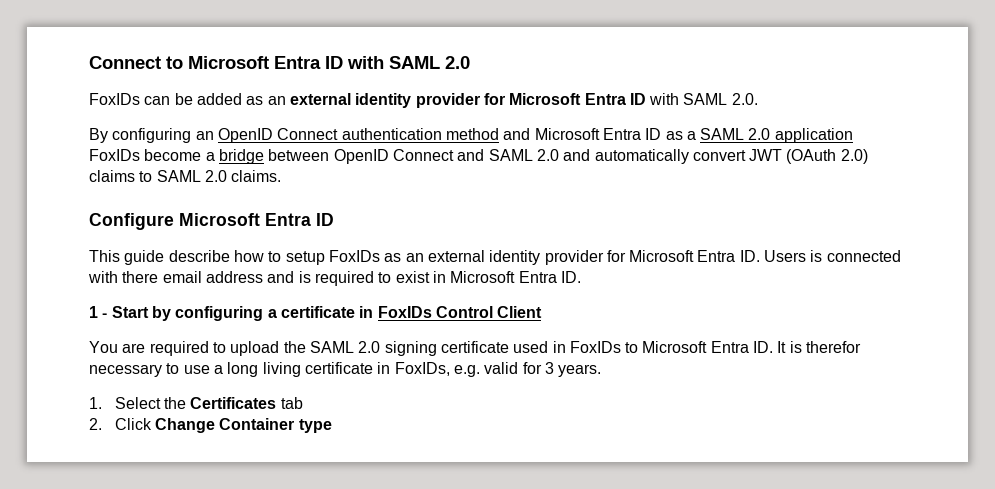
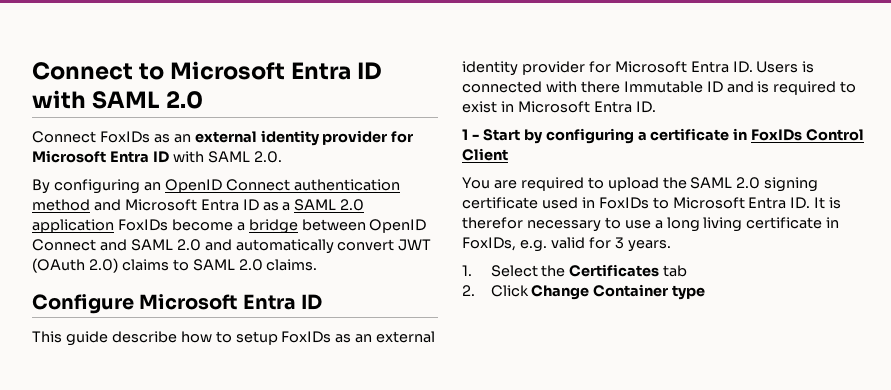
[89,93,242,105] FoxIDs can be added -> [32,131,150,143] Connect FoxIDs
[162,271,263,283] email address -> [623,81,723,93] Immutable ID

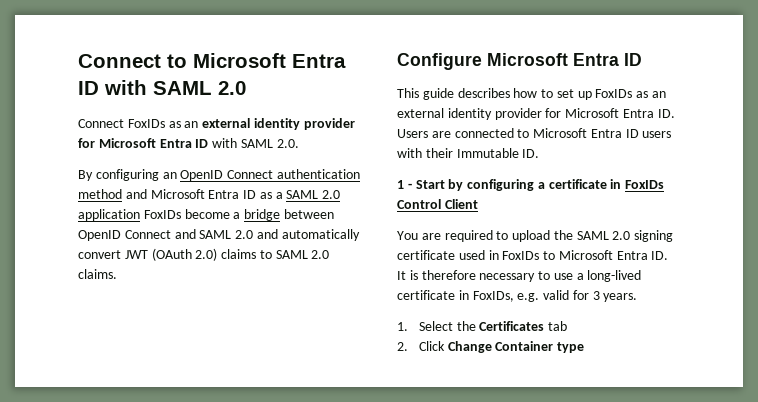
[111,331,177,343] describe -> [457,88,510,98] describes
[235,331,278,345] setup -> [556,89,592,100] set up
[802,61,815,73] [462,81,857,95] [462,101,632,113] is connected with there Immutable ID and is required to exist in Microsoft Entra -> [431,128,672,138] [397,148,519,158] are connected to Microsoft Entra ID users with their Immutable
[462,217,523,229] therefor -> [421,270,476,280] therefore
[666,217,743,232] long living -> [587,270,642,282] long-lived

